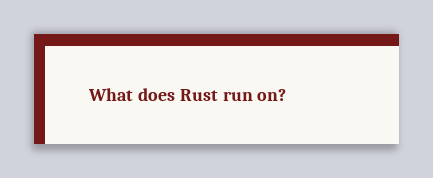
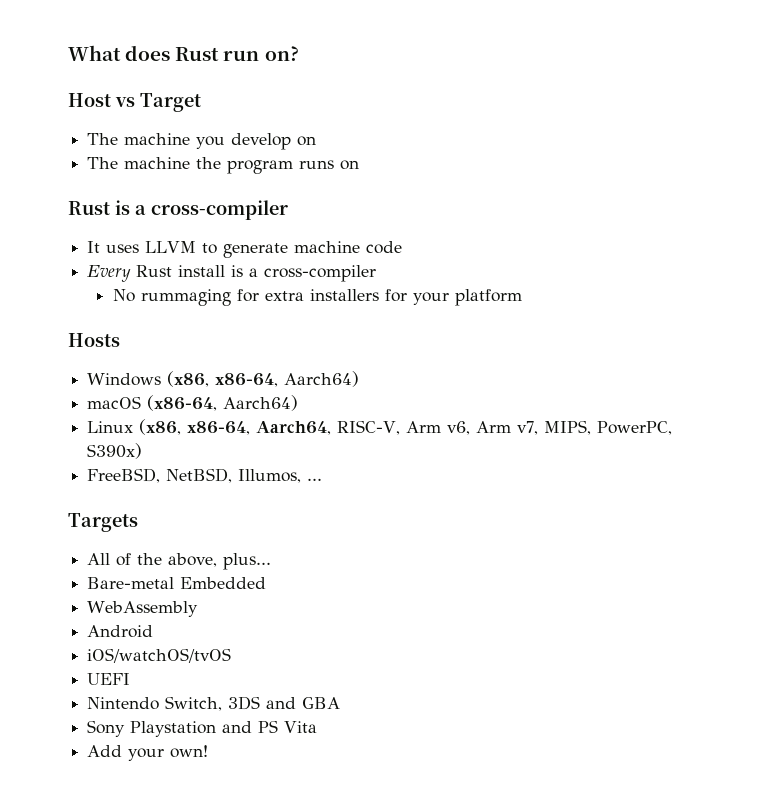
(287, 95) none -> [68,93,201,112] [87,133,317,150] [87,157,360,174] [68,200,288,220] [87,241,403,258] [87,265,377,282] [112,289,522,306] [68,333,120,347] [87,371,360,387] [87,395,299,411] [87,419,673,435] [87,443,143,459] [87,468,323,483] [68,513,138,532] [87,553,272,570] [87,577,267,589] [87,601,199,617] [87,625,154,638] [87,648,232,663] [87,673,131,685] [87,696,341,711] [87,720,318,737] [87,745,209,761] // Host vs Target // The machine you develop on // The machine the program runs on // Rust is a cross-compiler // It uses LLVM to generate machine code // Every Rust install is a cross-compiler // No rummaging for extra installers for your platform // Hosts // Windows (x86, x86-64, Aarch64) // macOS (x86-64, Aarch64) // Linux (x86, x86-64, Aarch64, RISC-V, Arm v6, Arm v7, MIPS, PowerPC, S390x) // FreeBSD, NetBSD, Illumos, ... // Targets // All of the above, plus... // Bare-metal Embedded // WebAssembly // Android // iOS/watchOS/tvOS // UEFI // Nintendo Switch, 3DS and GBA // Sony Playstation and PS Vita // Add your own!

